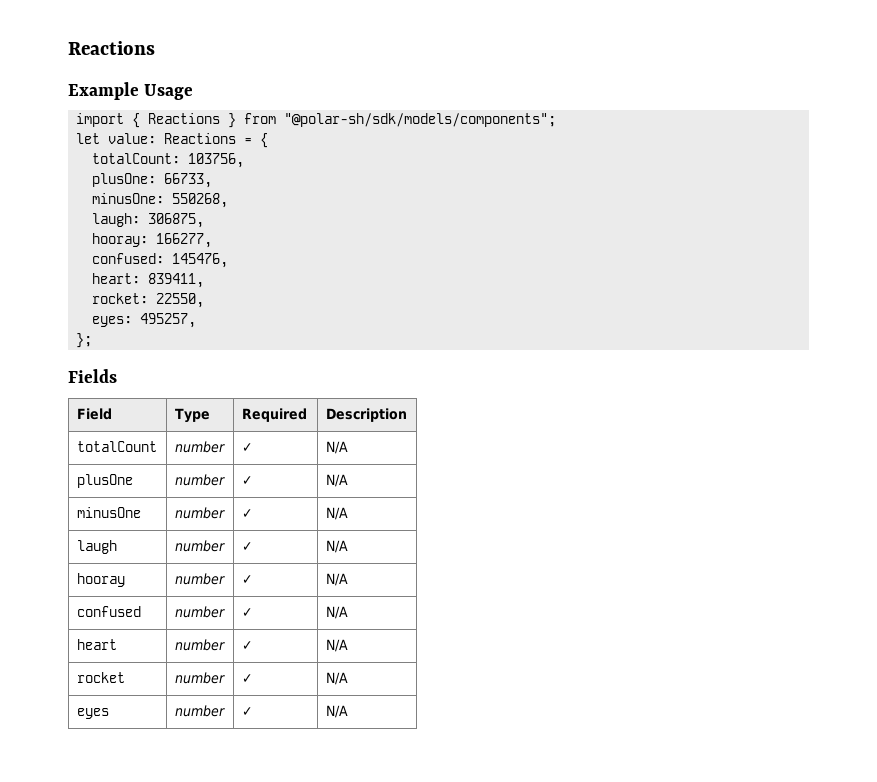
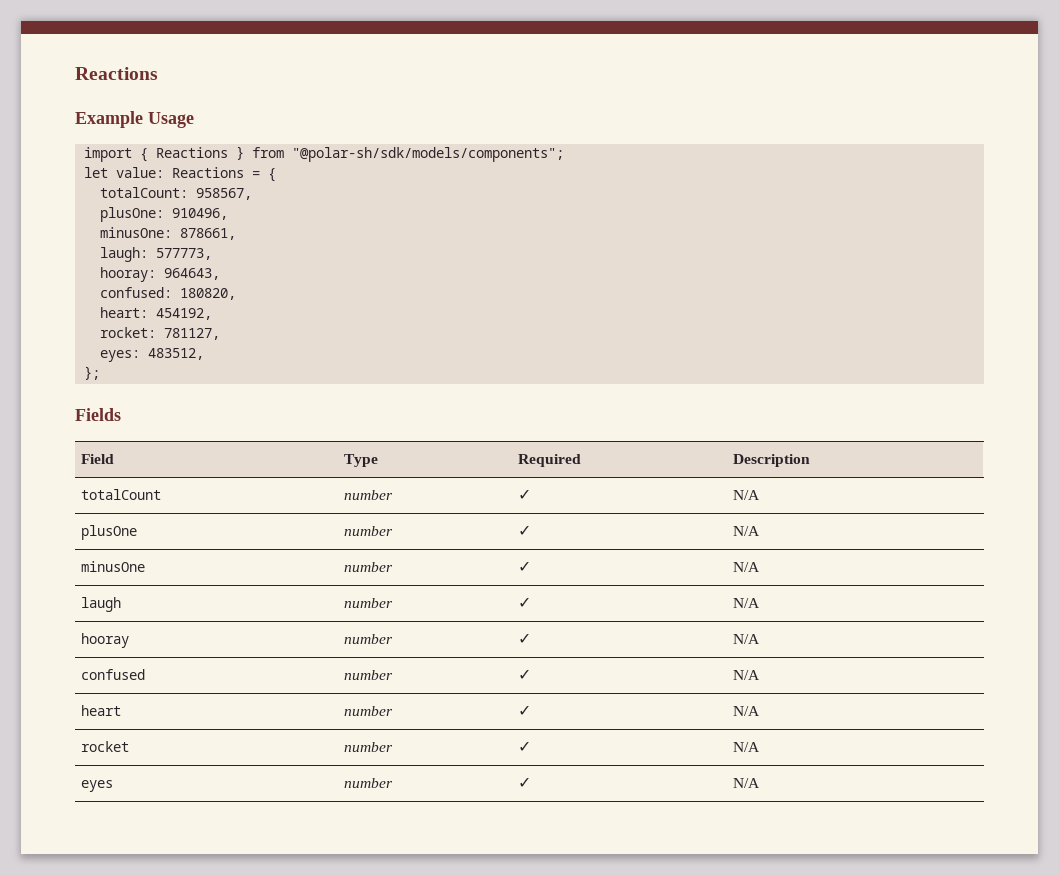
[188,153,245,168] 103756, -> [196,188,253,200] 958567,
[164,173,213,188] 66733, -> [172,208,229,220] 910496,
[172,193,229,208] 550268, -> [180,228,237,240] 878661,
[148,213,205,228] 306875, -> [156,248,213,260] 577773,
[156,233,213,248] 166277, -> [164,268,221,280] 964643,
[172,253,229,268] 145476, -> [180,288,237,300] 180820,
[148,273,205,288] 839411, -> [156,308,213,320] 454192,
[156,293,205,308] 22550, -> [164,328,221,340] 781127,
[140,313,197,328] 495257, -> [148,348,205,360] 483512,

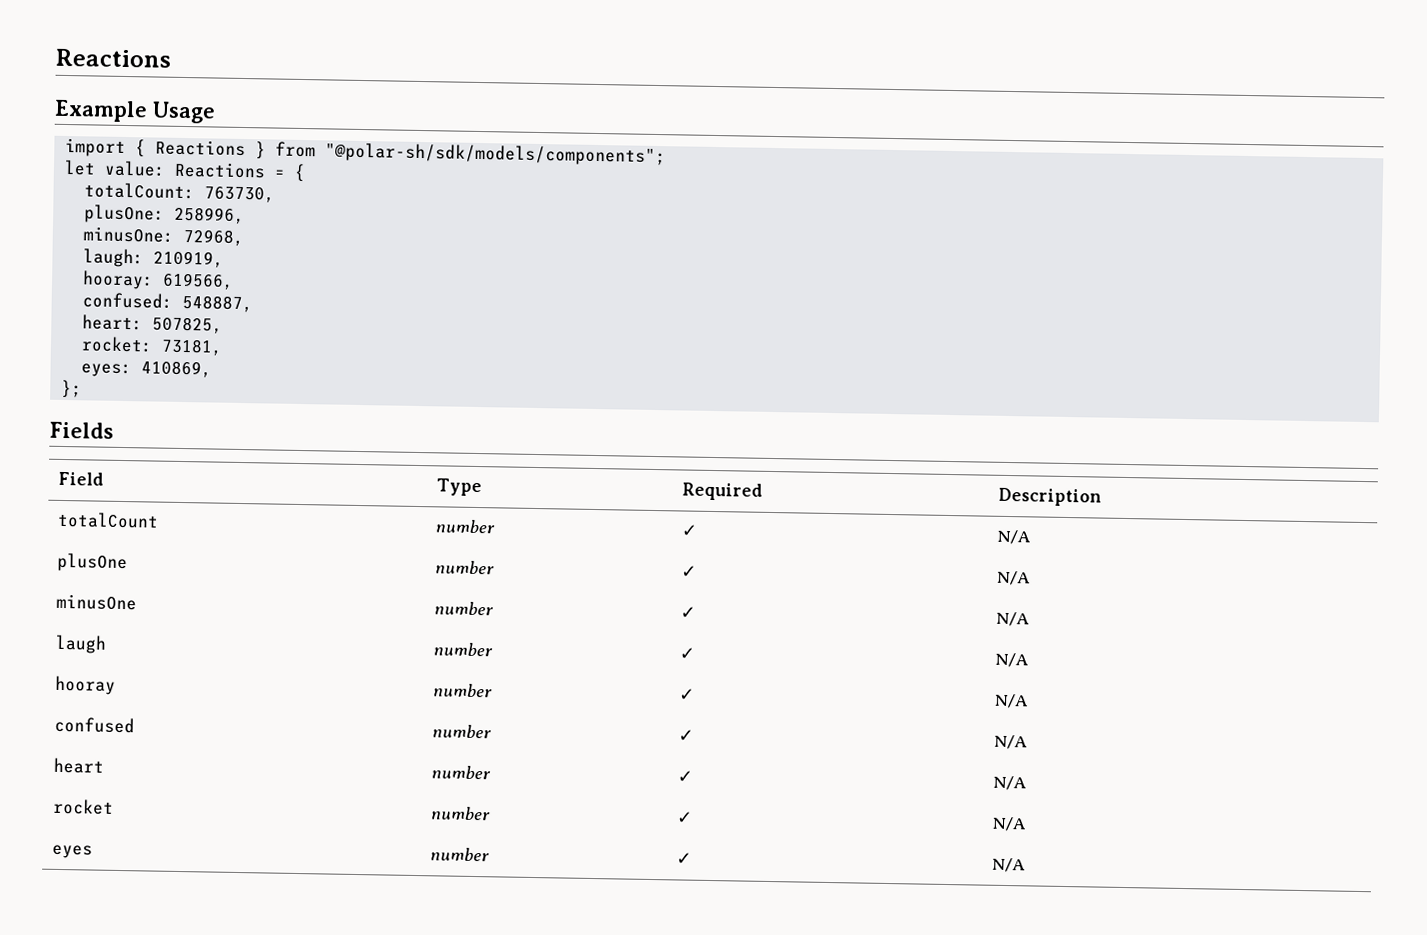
[196,188,253,200] 958567, -> [203,186,275,203] 763730,
[172,208,229,220] 910496, -> [173,206,245,225] 258996,
[180,228,237,240] 878661, -> [182,228,244,247] 72968,
[156,248,213,260] 577773, -> [152,250,224,268] 210919,
[164,268,221,280] 964643, -> [161,272,234,290] 619566,
[180,288,237,300] 180820, -> [181,294,253,313] 548887,
[156,308,213,320] 454192, -> [151,316,223,334] 507825,
[164,328,221,340] 781127, -> [160,338,223,356] 73181,
[148,348,205,360] 483512, -> [140,360,212,378] 410869,

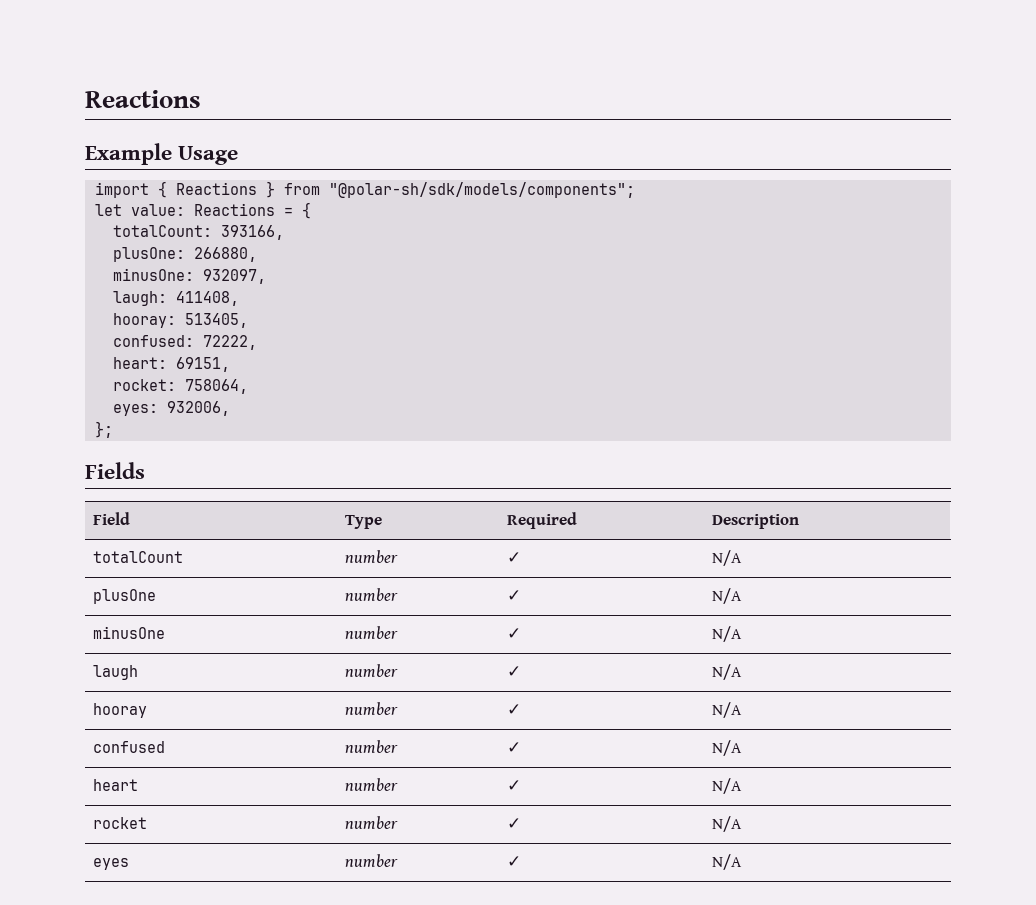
[203,186,275,203] 763730, -> [221,225,285,240] 393166,
[173,206,245,225] 258996, -> [194,247,258,262] 266880,
[182,228,244,247] 72968, -> [203,269,267,284] 932097,
[152,250,224,268] 210919, -> [176,291,240,306] 411408,
[161,272,234,290] 619566, -> [185,313,249,328] 513405,
[181,294,253,313] 548887, -> [203,335,258,350] 72222,
[151,316,223,334] 507825, -> [176,357,231,372] 69151,
[160,338,223,356] 73181, -> [185,379,249,394] 758064,
[140,360,212,378] 410869, -> [167,401,231,416] 932006,

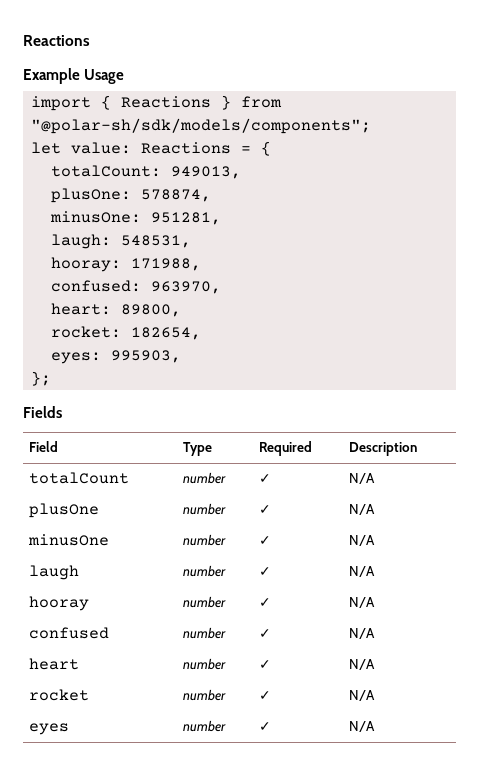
[221,225,285,240] 393166, -> [171,166,242,179] 949013,
[194,247,258,262] 266880, -> [141,189,212,202] 578874,
[203,269,267,284] 932097, -> [151,212,222,225] 951281,
[176,291,240,306] 411408, -> [121,235,192,248] 548531,
[185,313,249,328] 513405, -> [131,258,202,271] 171988,
[203,335,258,350] 72222, -> [151,281,222,294] 963970,
[176,357,231,372] 69151, -> [121,304,182,317] 89800,
[185,379,249,394] 758064, -> [131,327,202,340] 182654,
[167,401,231,416] 932006, -> [111,350,182,363] 995903,

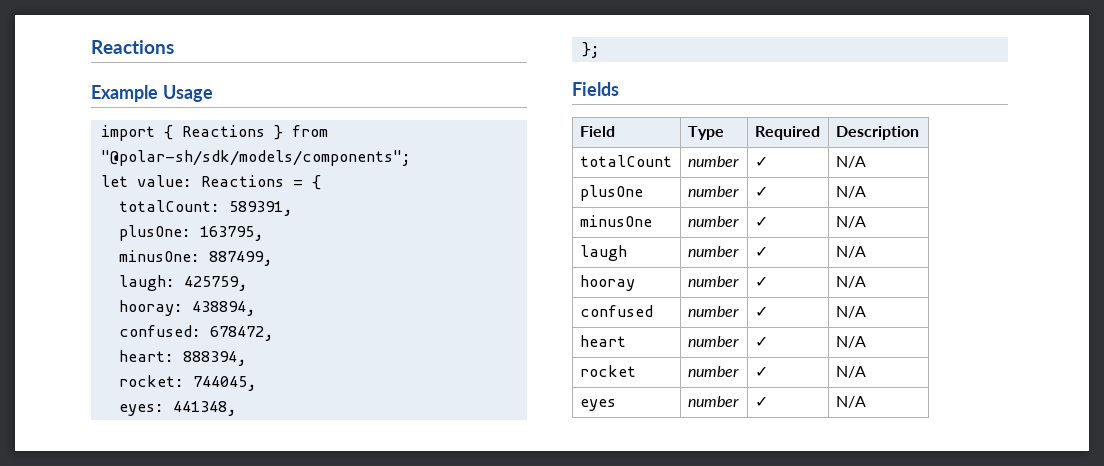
[171,166,242,179] 949013, -> [228,201,293,216] 589391,
[141,189,212,202] 578874, -> [199,226,264,241] 163795,
[151,212,222,225] 951281, -> [208,251,273,266] 887499,
[121,235,192,248] 548531, -> [183,276,248,291] 425759,
[131,258,202,271] 171988, -> [191,301,256,316] 438894,
[151,281,222,294] 963970, -> [209,326,274,341] 678472,
[121,304,182,317] 89800, -> [182,351,247,366] 888394,
[131,327,202,340] 182654, -> [192,376,257,391] 744045,
[111,350,182,363] 995903, -> [172,401,237,416] 441348,

